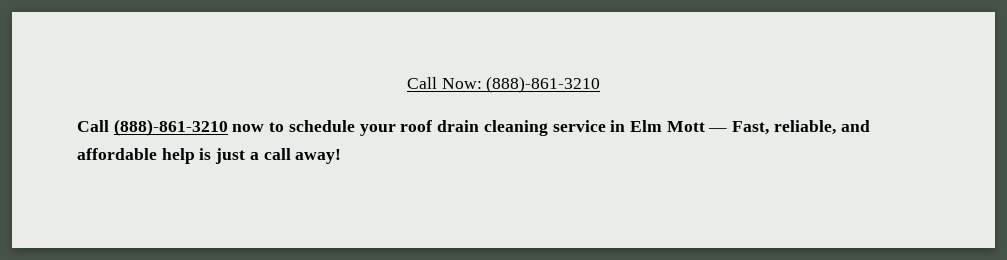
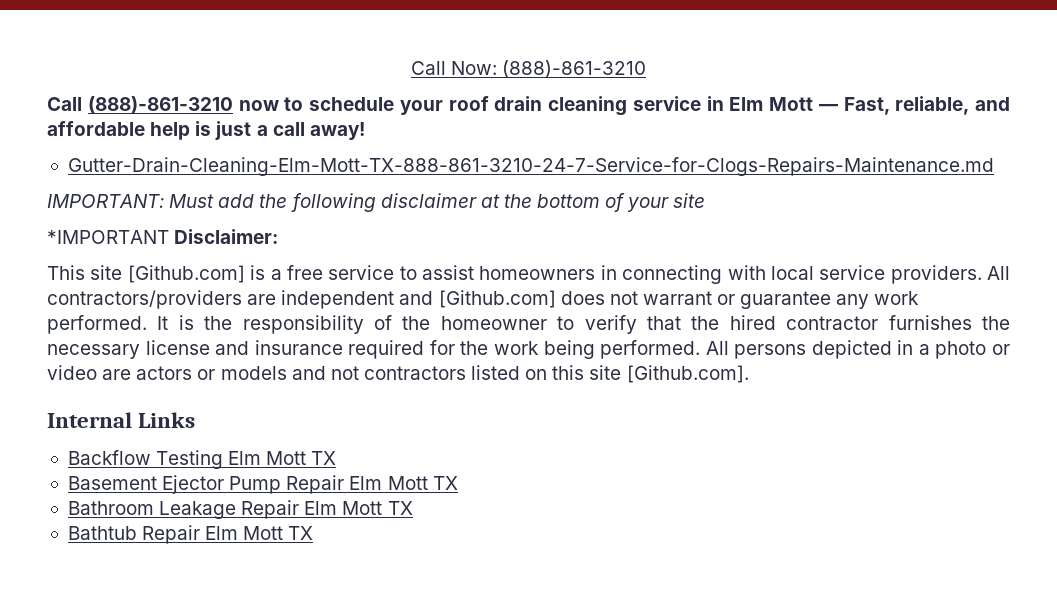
(342, 156) none -> [67,157,994,176] [47,193,706,212] [47,229,279,244] [47,265,1010,284] [47,290,920,309] [47,315,1010,334] [47,340,1010,359] [47,365,749,383] [47,412,196,428] [67,450,337,469] [67,475,458,494] [67,500,413,519] [67,525,314,544] // Gutter-Drain-Cleaning-Elm-Mott-TX-888-861-3210-24-7-Service-for-Clogs-Repairs-Maintenance.md // IMPORTANT: Must add the following disclaimer at the bottom of your site // *IMPORTANT Disclaimer: // This site [Github.com] is a free service to assist homeowners in connecting with local service providers. All contractors/providers are independent and [Github.com] does not warrant or guarantee any work performed. It is the responsibility of the homeowner to verify that the hired contractor furnishes the necessary license and insurance required for the work being performed. All persons depicted in a photo or video are actors or models and not contractors listed on this site [Github.com]. // Internal Links // Backflow Testing Elm Mott TX // Basement Ejector Pump Repair Elm Mott TX // Bathroom Leakage Repair Elm Mott TX // Bathtub Repair Elm Mott TX

